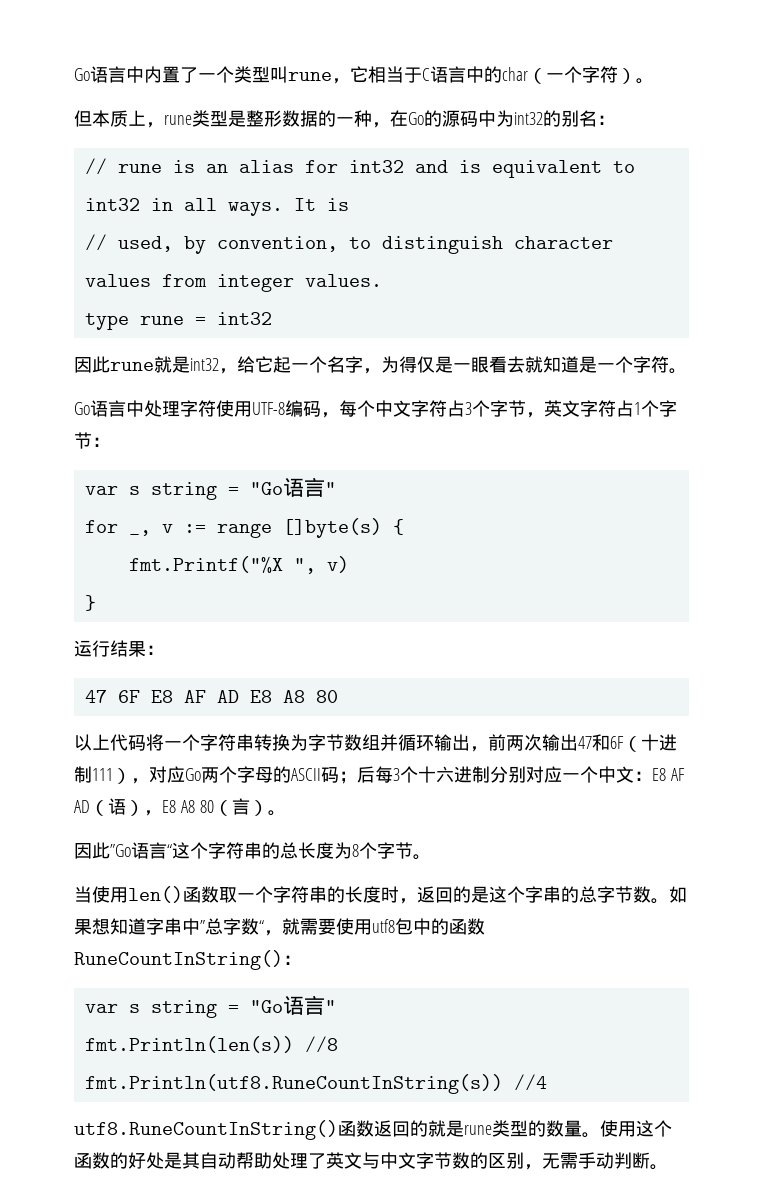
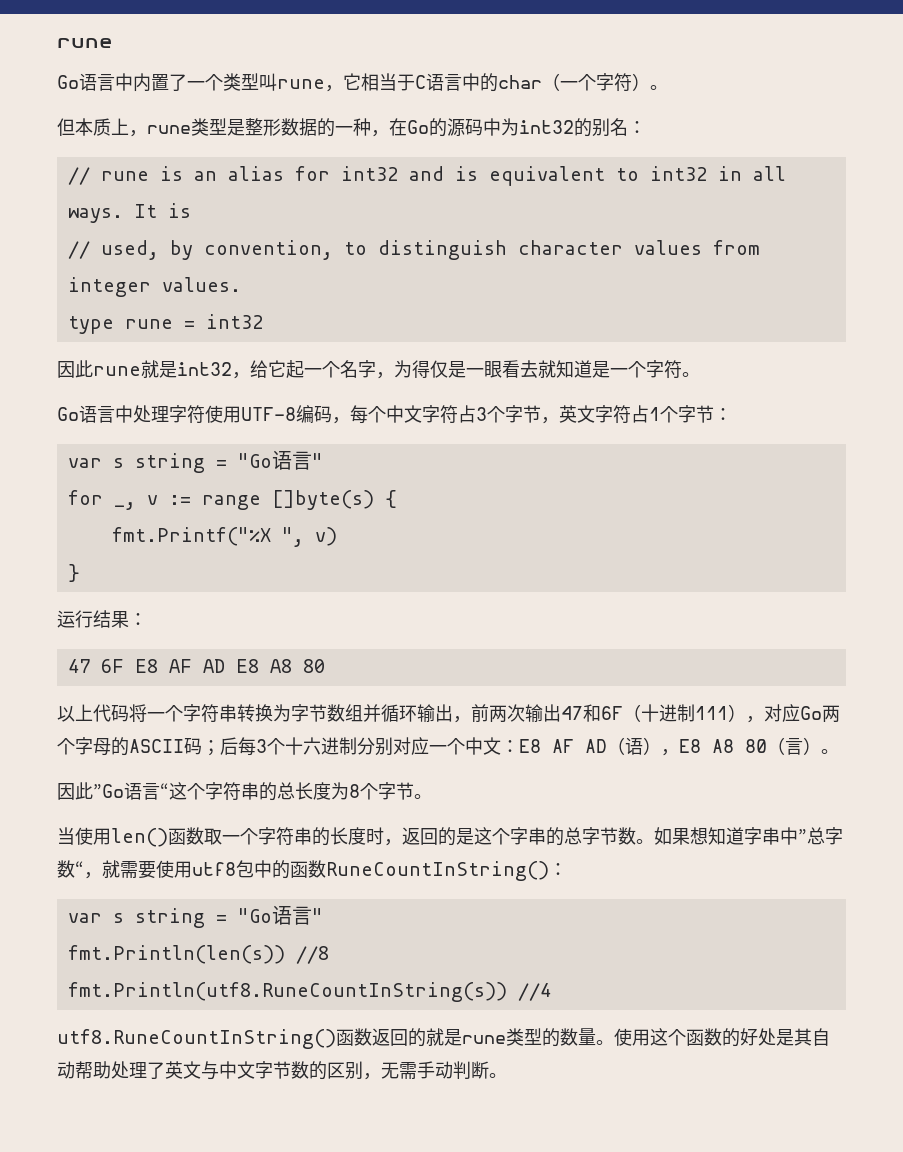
(74, 74) none -> [57,38,113,48] rune //

